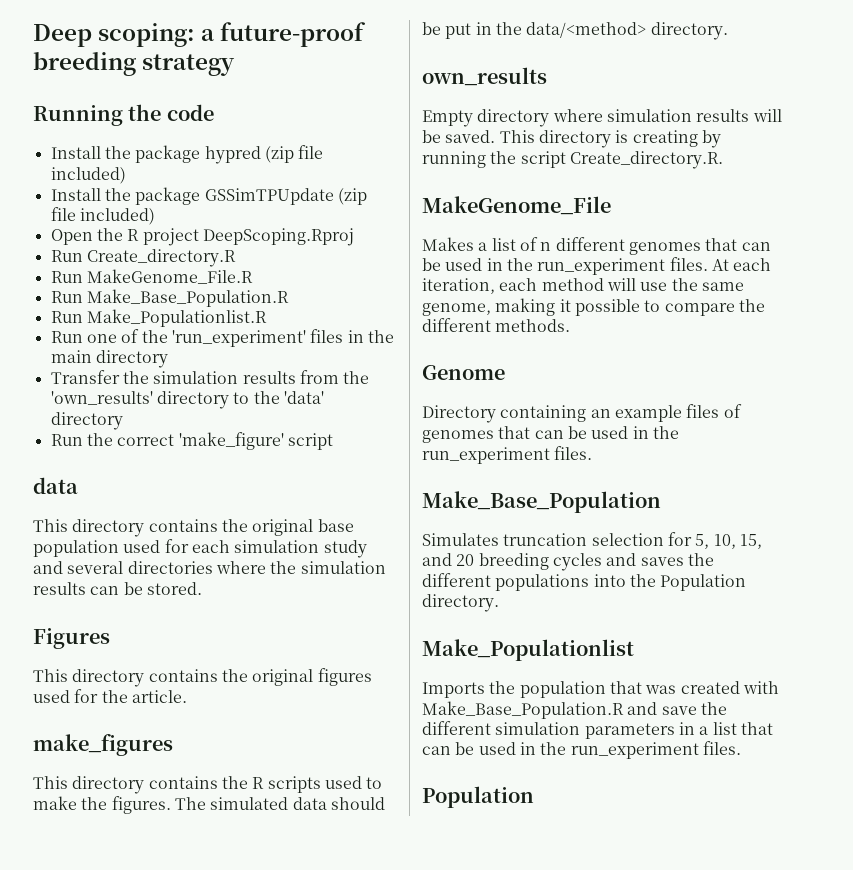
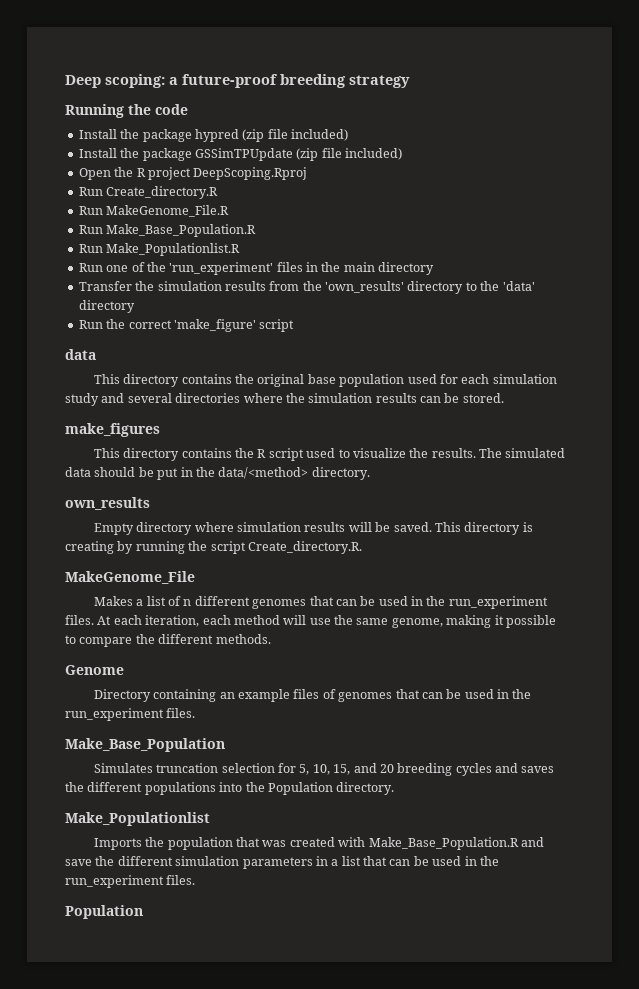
[33,628,110,649] [33,668,372,687] [33,689,187,703] // Figures // This directory contains the original figures used for the article. -> (504, 398) none
[267,776,321,793] scripts -> [268,448,304,461] script
[33,796,171,814] make the figures. -> [352,448,476,458] visualize the results.

